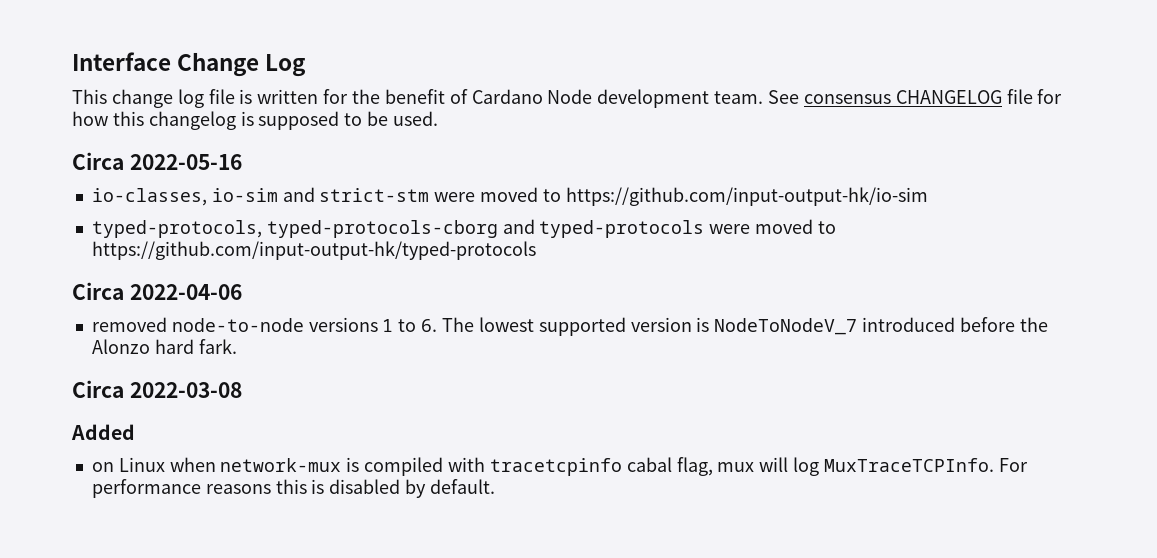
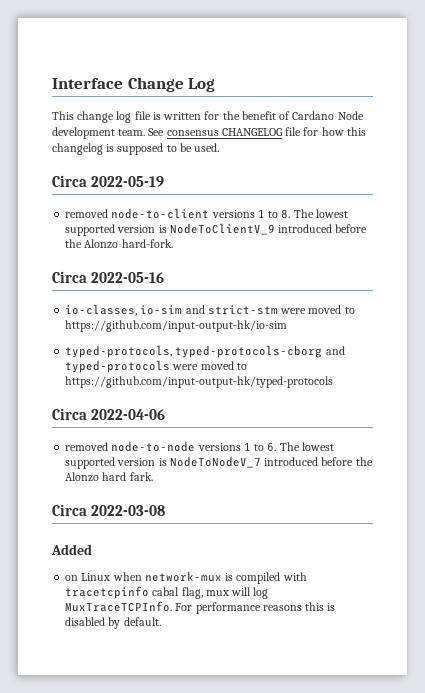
(439, 118) none -> [52,175,165,187] [65,208,348,219] [65,223,368,236] [65,239,173,249] // Circa 2022-05-19 // removed node-to-client versions 1 to 8. The lowest supported version is NodeToClientV_9 introduced before the Alonzo hard-fork.

